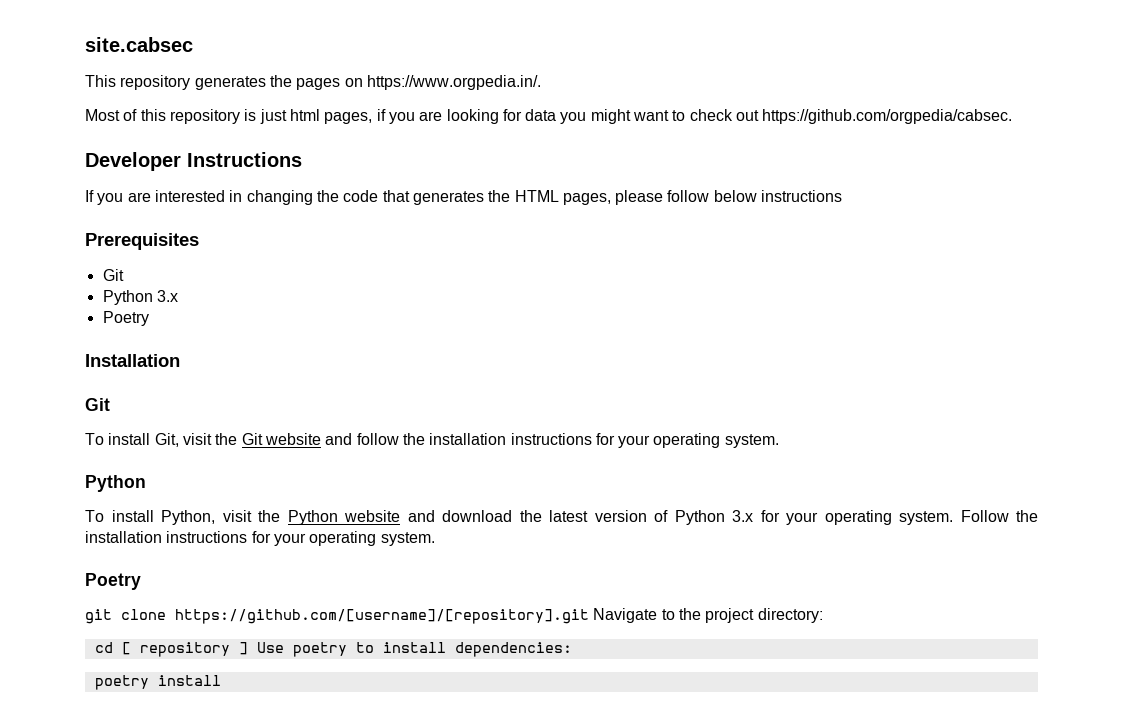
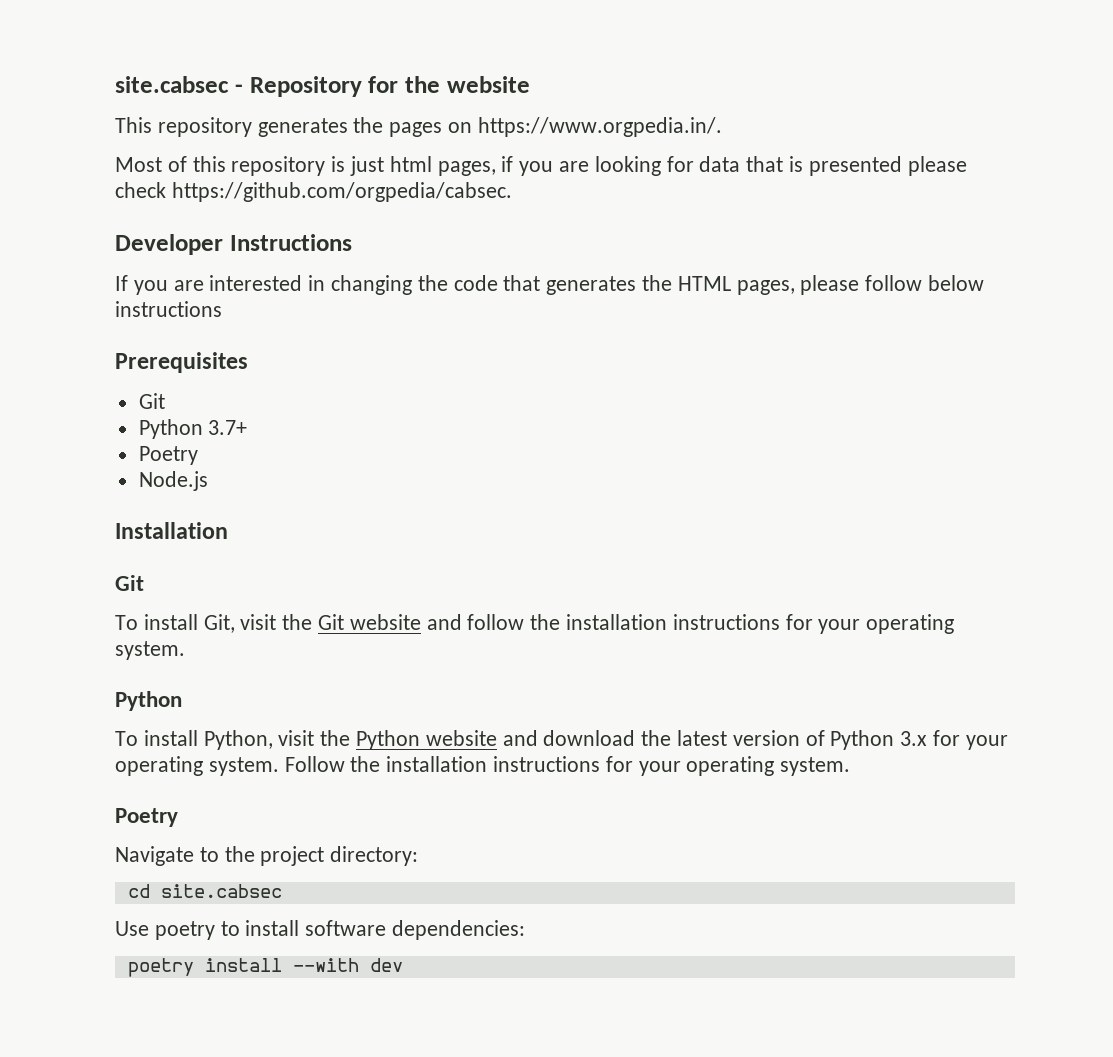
[85,37,193,52] site.cabsec -> [115,76,530,97] site.cabsec - Repository for the website
[560,109,760,124] you might want to check out -> [746,156,967,176] [115,182,166,198] that is presented please check
[156,290,178,302] [102,311,149,326] 3.x // Poetry -> [208,420,248,435] [138,446,198,465] [138,471,208,491] 3.7+ // Poetry // Node.js
[85,609,589,624] git clone https://github.com/[username]/[repository].git -> (178, 817) none
[121,642,248,657] [ repository ] -> [160,884,282,898] site.cabsec //
(446, 647) none -> [305,920,387,936] software
(221, 680) none -> [292,958,403,972] --with dev

